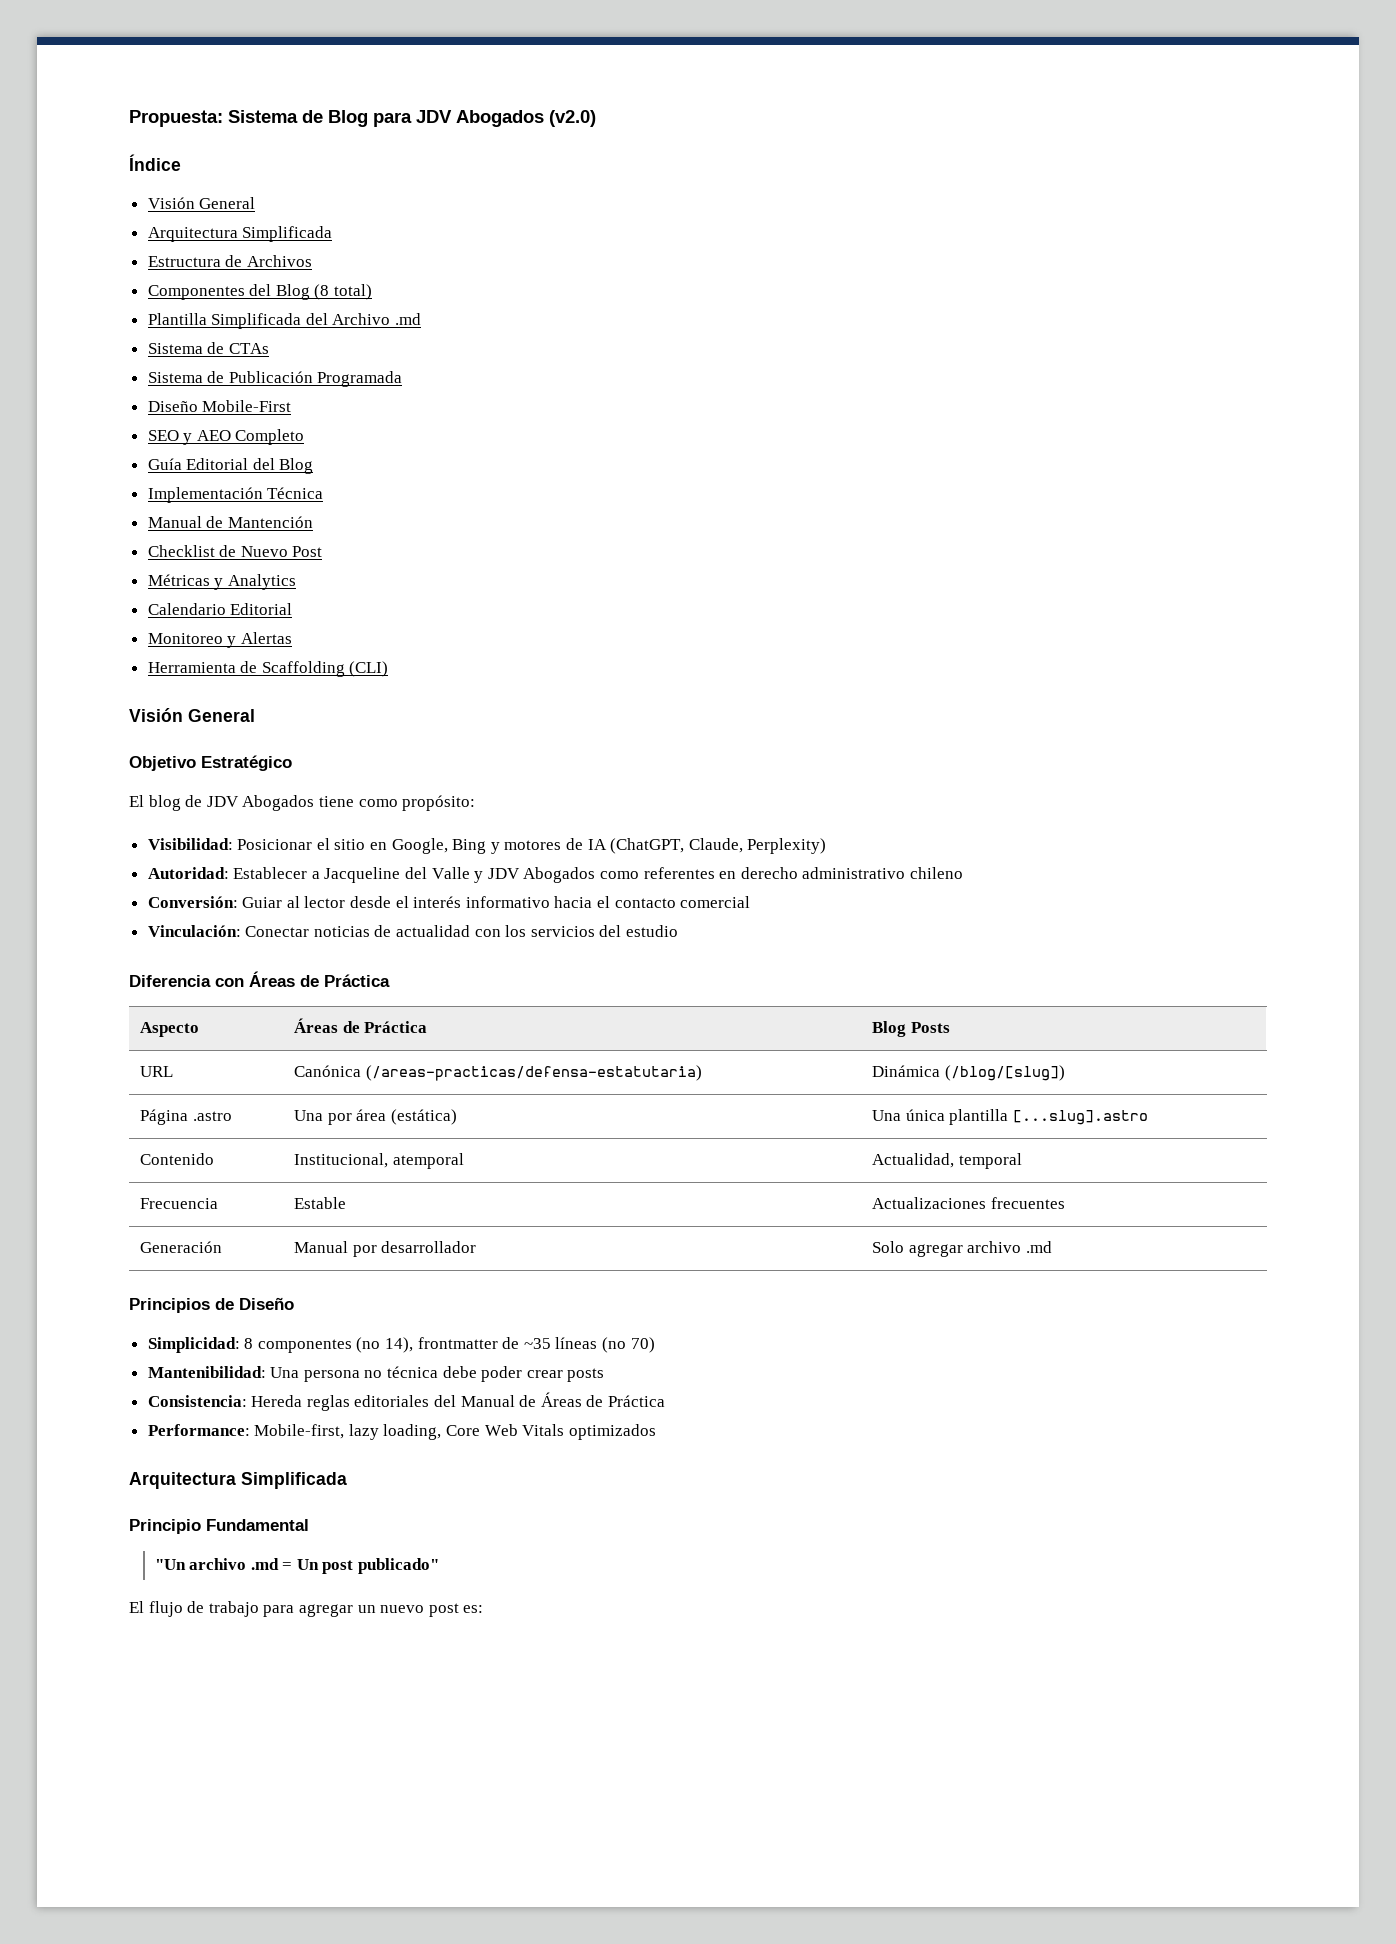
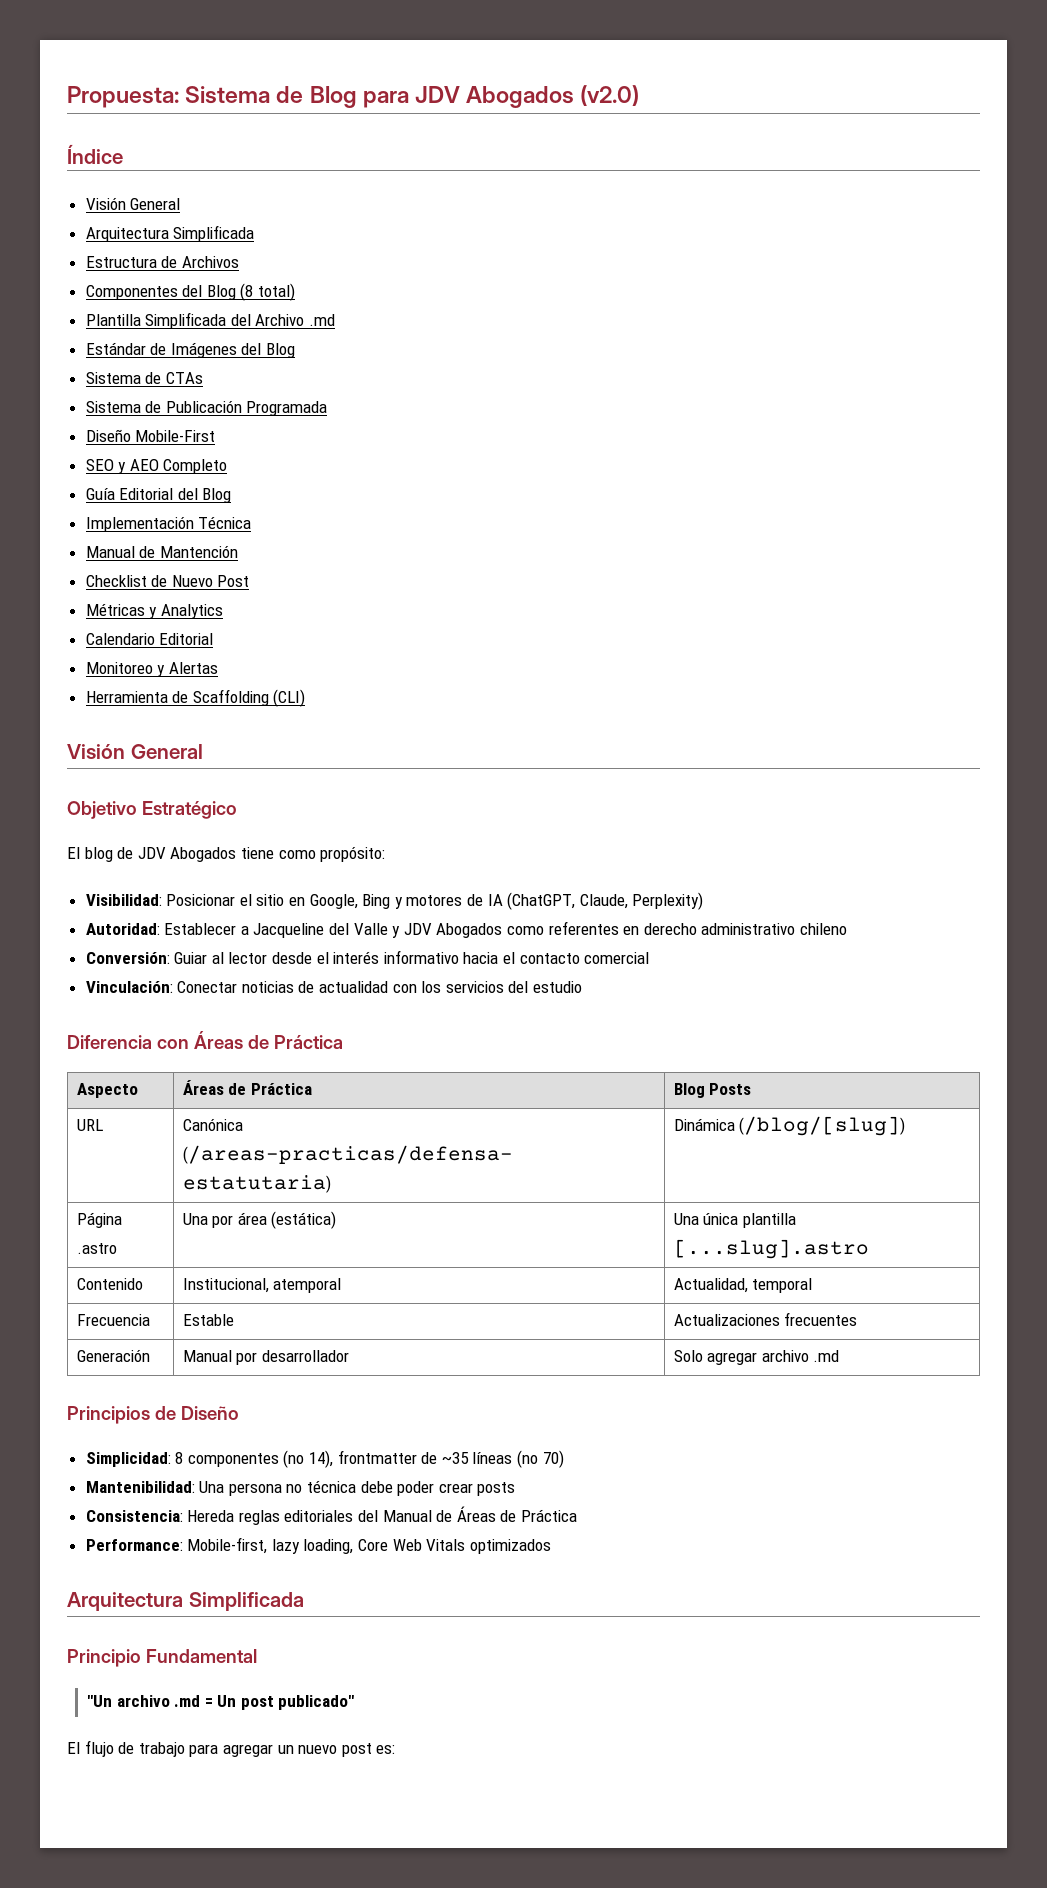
(422, 319) none -> [85,342,296,358] // Estándar de Imágenes del Blog

